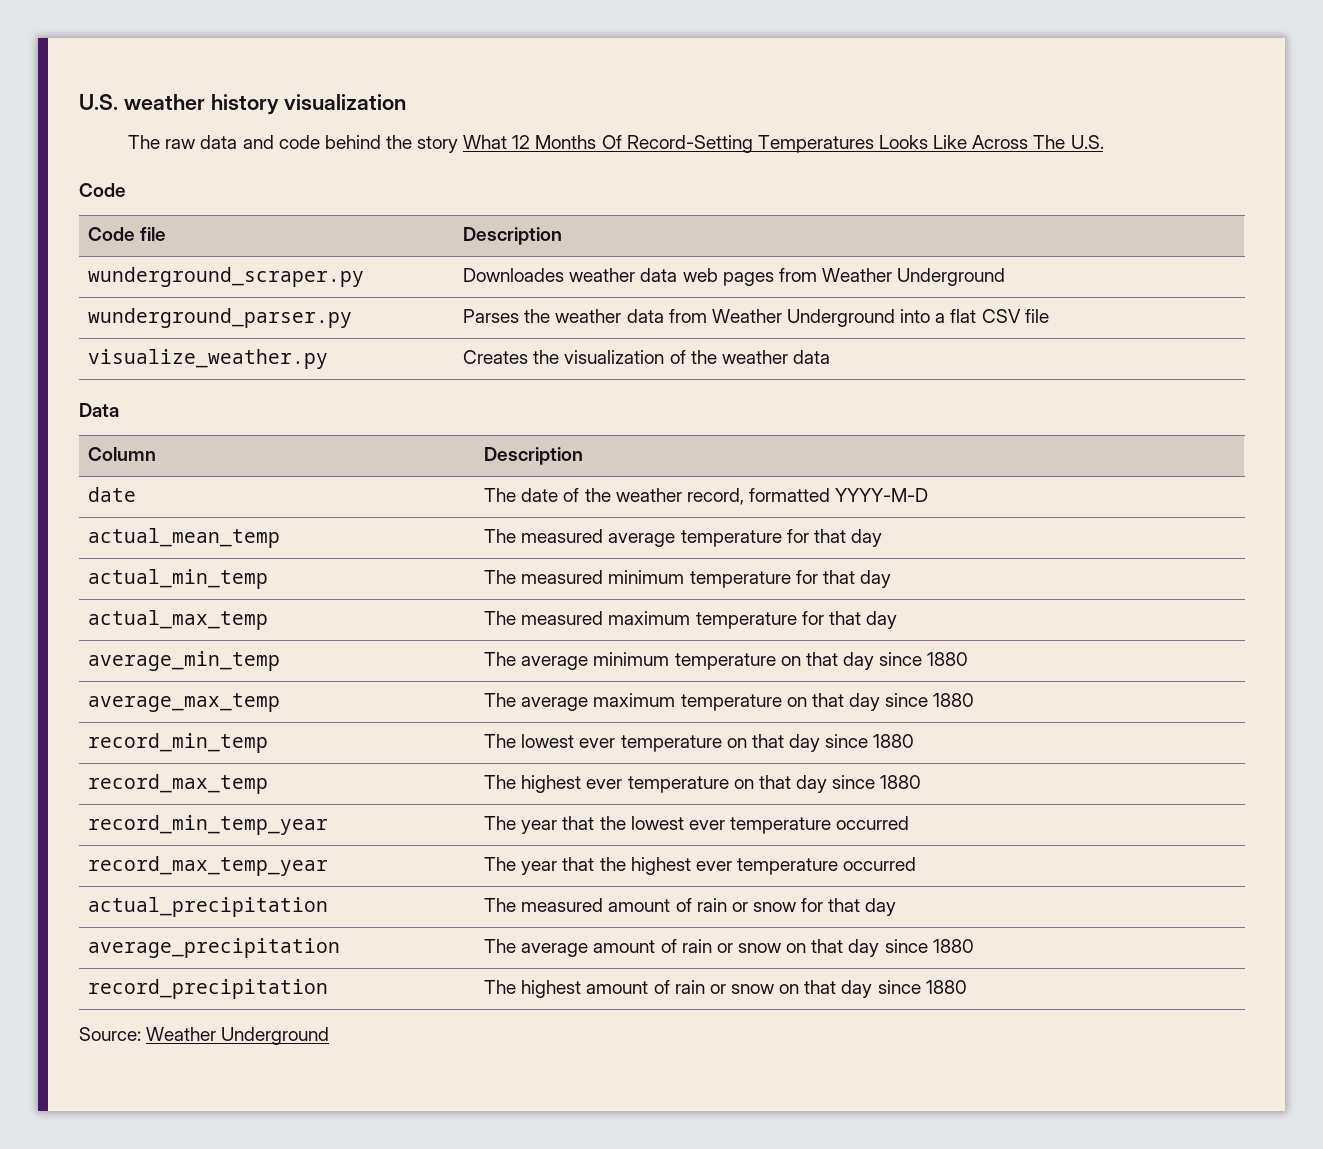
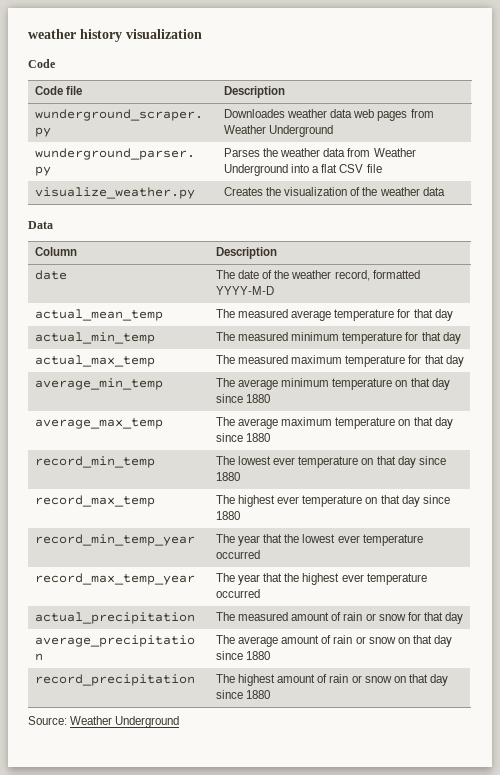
[79,94,118,110] U.S. -> (28, 34) none
[128,135,1104,153] // The raw data and code behind the story What 12 Months Of Record-Setting Temperatures Looks Like Across The U.S. -> (202, 34) none

